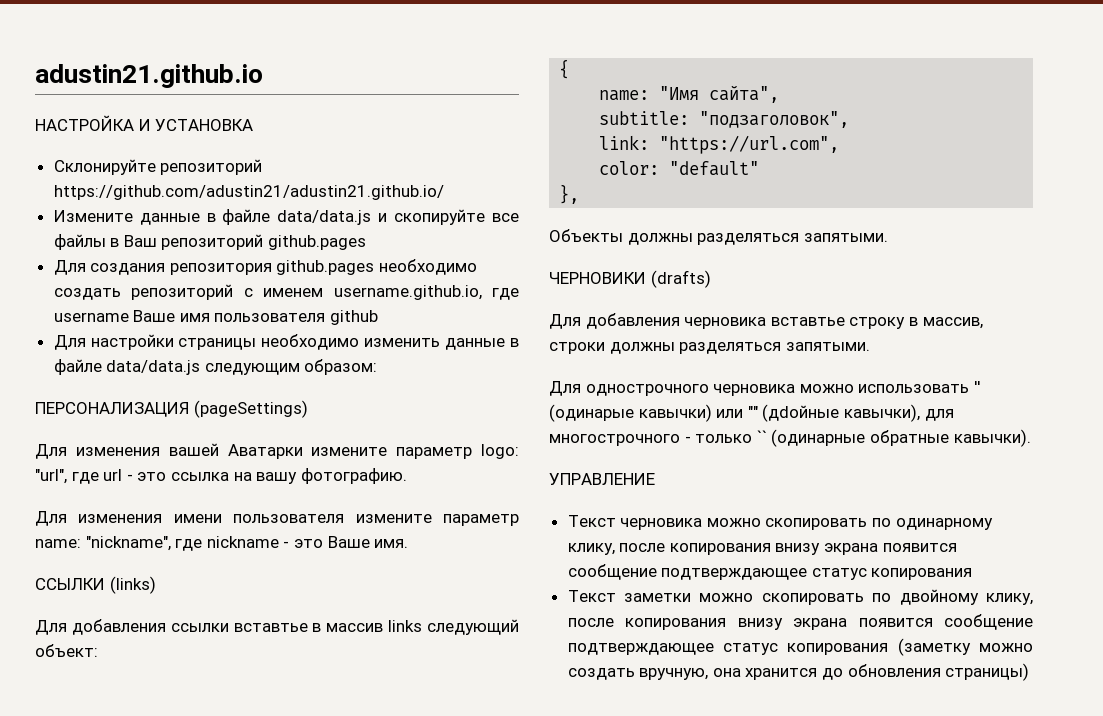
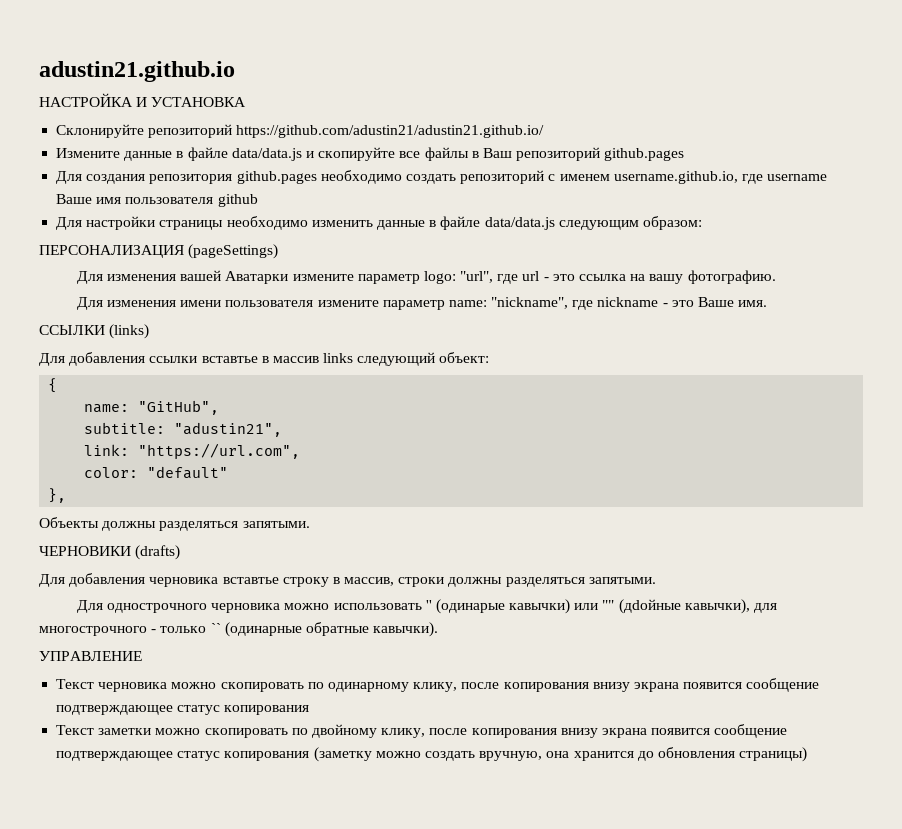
[659,85,780,103] "Имя сайта", -> [138,400,220,415] "GitHub",
[699,111,850,128] "подзаголовок", -> [174,422,283,437] "adustin21",

